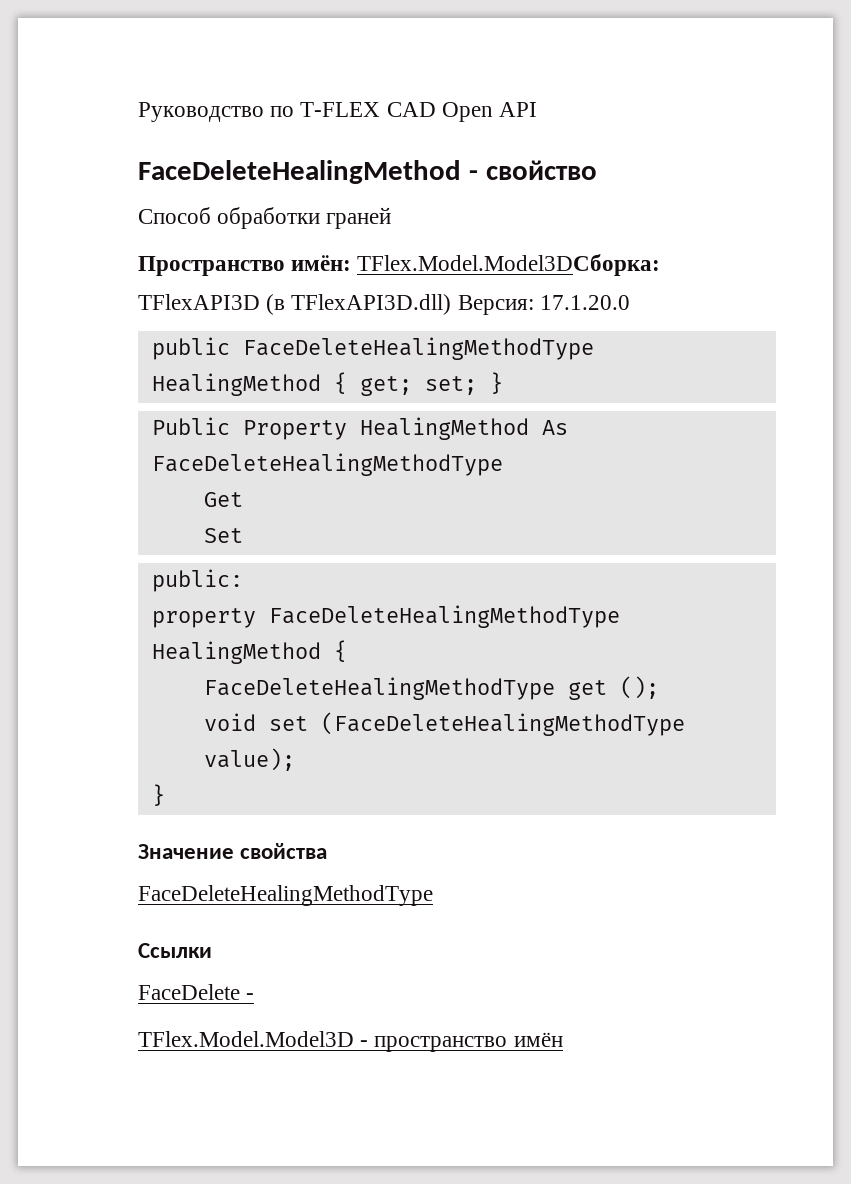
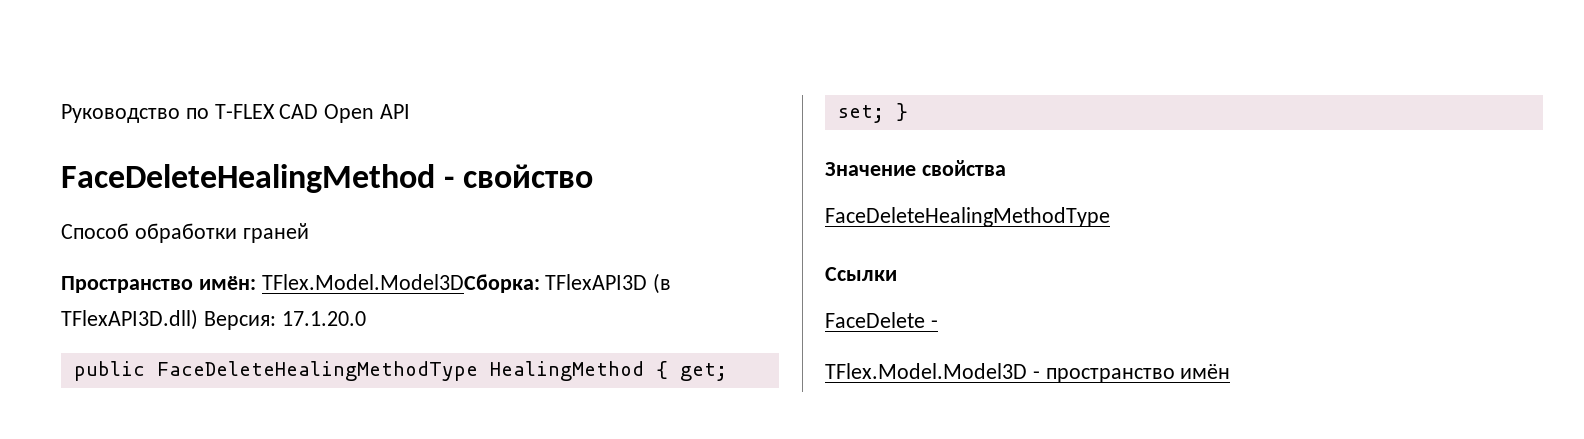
[151,417,568,440] [151,453,503,476] [203,492,243,507] [203,528,243,543] [151,569,243,592] [151,605,620,628] [151,640,347,664] [203,676,659,700] [203,712,685,736] [203,748,295,771] [151,784,165,806] // Public Property HealingMethod As FaceDeleteHealingMethodType // Get // Set // public: // property FaceDeleteHealingMethodType HealingMethod { // FaceDeleteHealingMethodType get (); // void set (FaceDeleteHealingMethodType value); // } -> (908, 112) none

